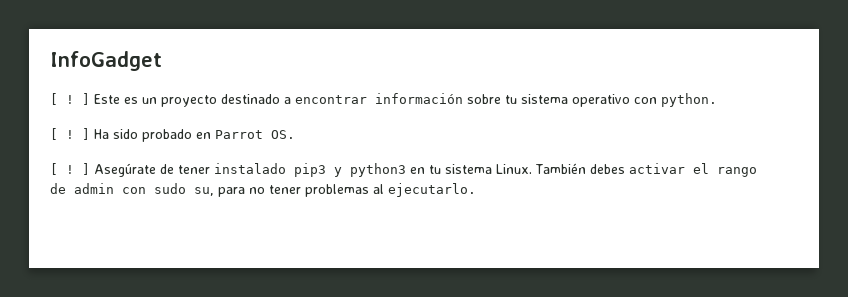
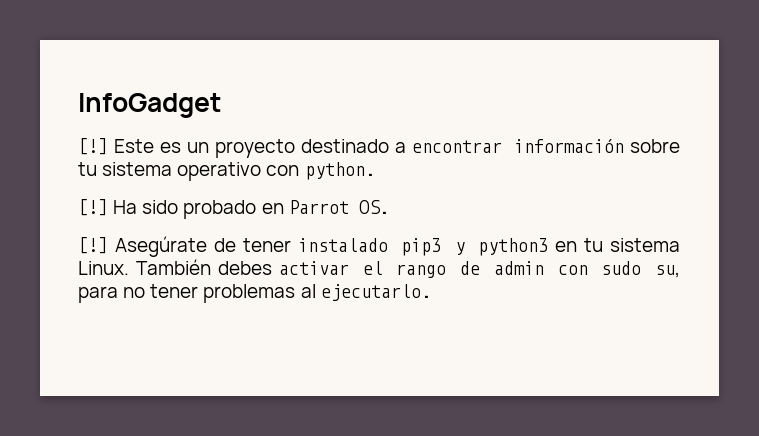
[50,93,90,105] [ ! ] -> [78,138,108,155] [!]
[50,128,90,140] [ ! ] -> [78,199,108,216] [!]
[50,163,90,175] [ ! ] -> [78,237,108,254] [!]

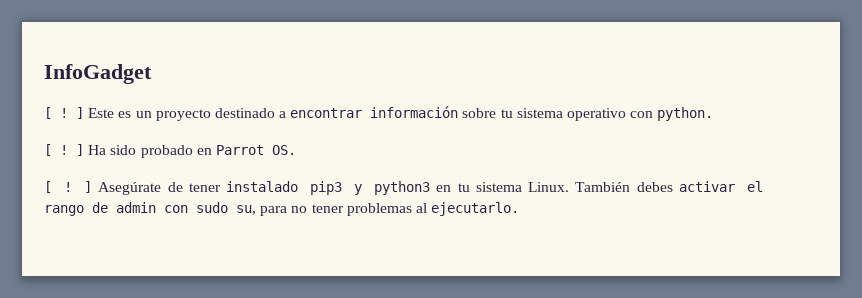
[78,138,108,155] [!] -> [44,107,84,119] [ ! ]
[78,199,108,216] [!] -> [44,144,84,156] [ ! ]
[78,237,108,254] [!] -> [44,181,92,193] [ ! ]

